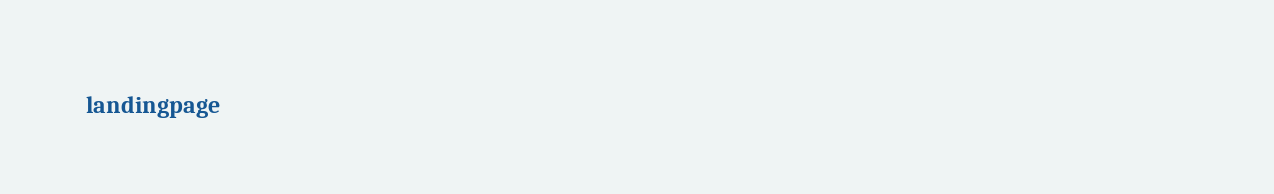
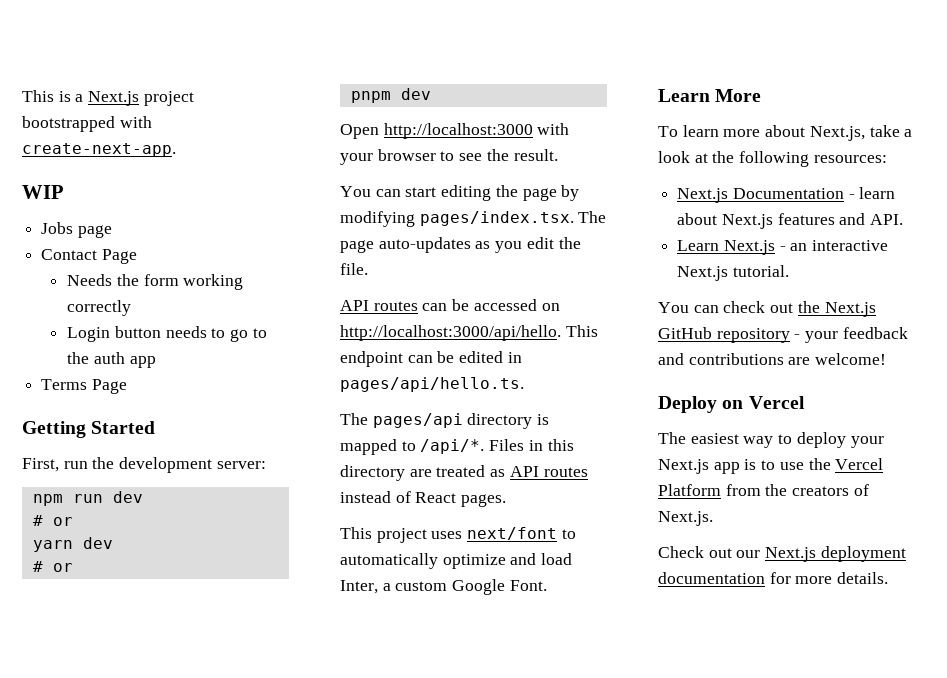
[86,96,220,118] landingpage -> [22,90,194,106] [22,116,152,132] [22,143,176,157] [22,185,64,199] [41,222,112,238] [41,249,137,264] [67,274,244,290] [67,300,132,316] [67,326,267,342] [67,352,156,368] [41,379,127,394] [22,421,156,438] [22,457,266,473] [32,491,143,506] [32,515,73,526] [32,537,113,552] [32,561,73,572] [350,88,431,103] [340,123,570,139] [340,149,558,165] [340,185,580,201] [340,211,607,227] [340,237,581,253] [340,263,368,275] [340,299,560,311] [340,325,598,341] [340,351,522,367] [340,377,524,392] [340,413,550,429] [340,439,574,455] [340,465,588,481] [340,491,507,507] [340,527,576,543] [340,553,573,569] [340,579,547,595] [658,89,762,102] [658,125,913,141] [658,151,887,167] [677,187,896,203] [677,213,904,229] [677,240,889,255] [677,265,789,281] [658,301,876,317] [658,327,908,343] [658,353,887,365] [658,396,805,413] [658,432,884,448] [658,458,884,474] [658,484,869,496] [658,511,713,526] [658,546,906,562] [658,572,889,584] This is a Next.js project bootstrapped with create-next-app. // WIP // Jobs page // Contact Page // Needs the form working correctly // Login button needs to go to the auth app // Terms Page // Getting Started // First, run the development server: // npm run dev // # or // yarn dev // # or // pnpm dev // Open http://localhost:3000 with your browser to see the result. // You can start editing the page by modifying pages/index.tsx. The page auto-updates as you edit the file. // API routes can be accessed on http://localhost:3000/api/hello. This endpoint can be edited in pages/api/hello.ts. // The pages/api directory is mapped to /api/*. Files in this directory are treated as API routes instead of React pages. // This project uses next/font to automatically optimize and load Inter, a custom Google Font. // Learn More // To learn more about Next.js, take a look at the following resources: // Next.js Documentation - learn about Next.js features and API. // Learn Next.js - an interactive Next.js tutorial. // You can check out the Next.js GitHub repository - your feedback and contributions are welcome! // Deploy on Vercel // The easiest way to deploy your Next.js app is to use the Vercel Platform from the creators of Next.js. // Check out our Next.js deployment documentation for more details.

